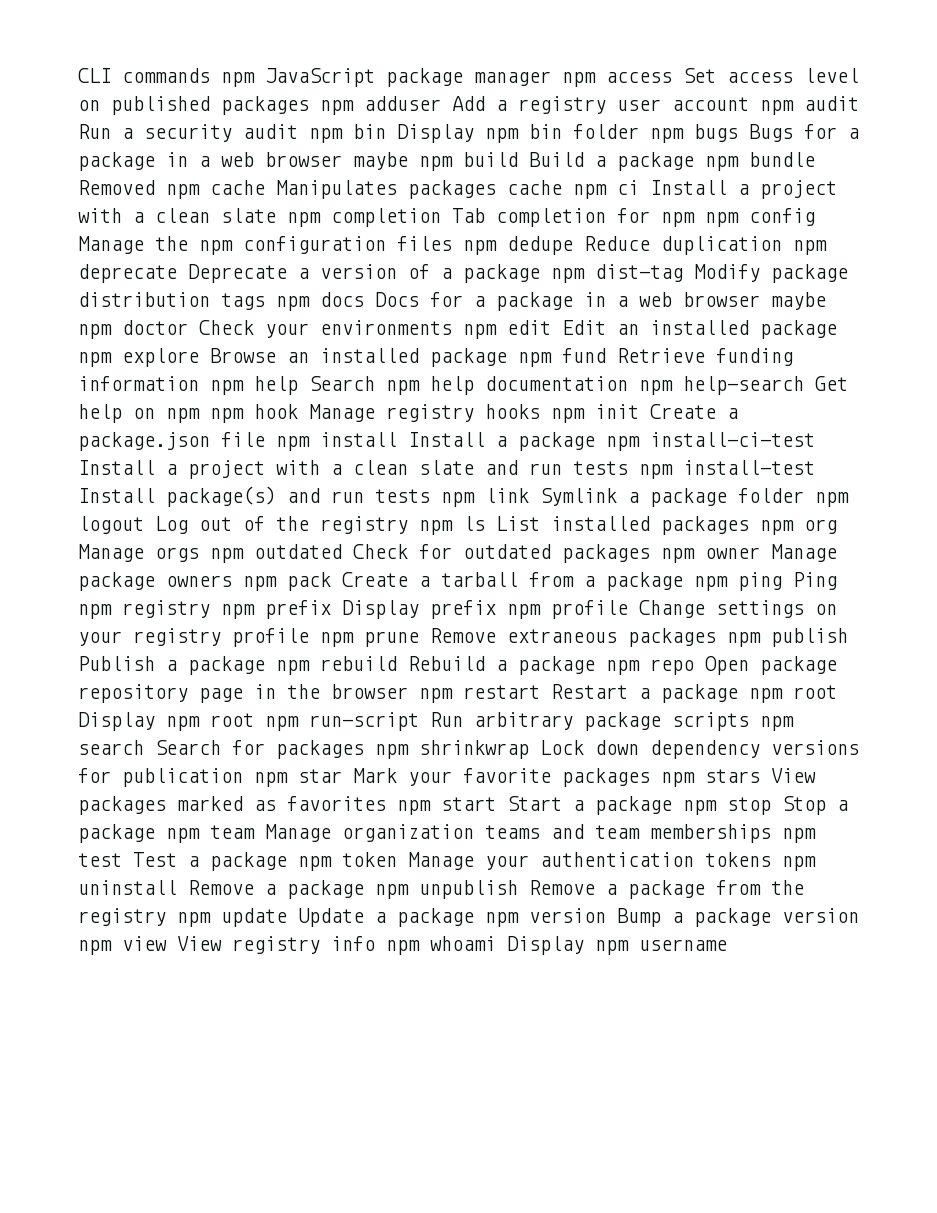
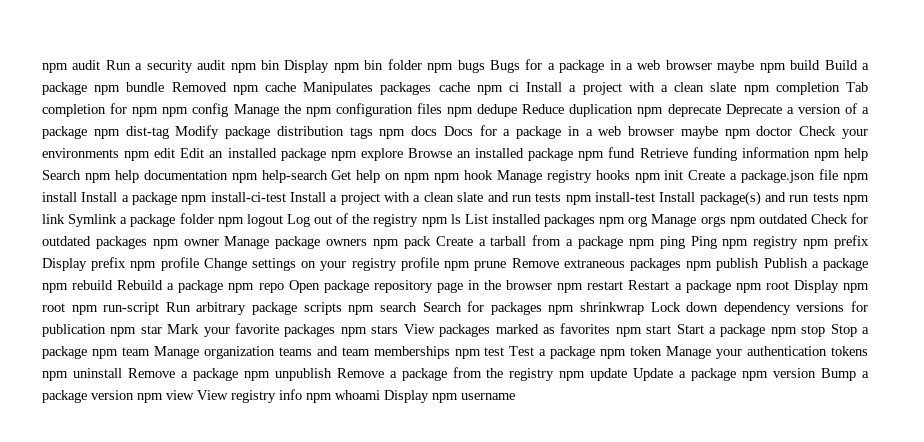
[78,68,859,87] [78,96,749,115] CLI commands npm JavaScript package manager npm access Set access level on published packages npm adduser Add a registry user account -> (42, 68) none

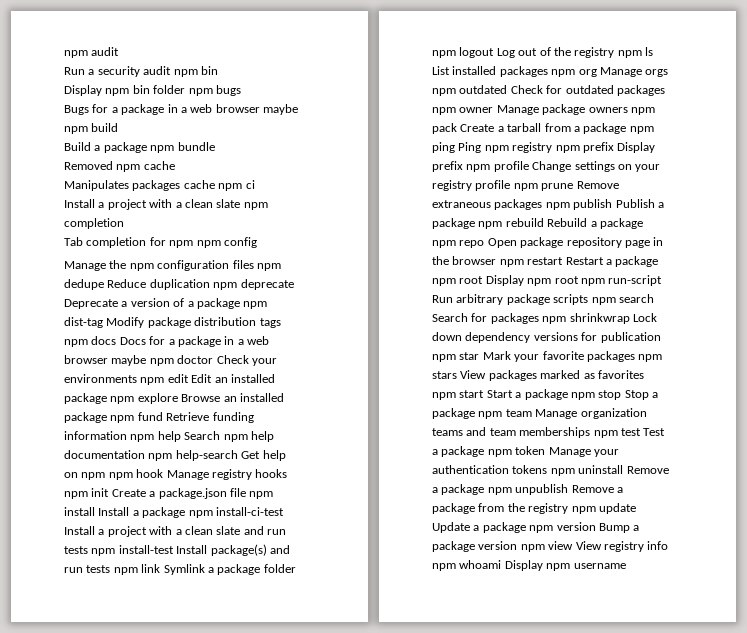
(101, 65) none -> (120, 51) //
(280, 65) none -> (218, 70) //
(485, 66) none -> (241, 90) //
(821, 65) none -> (119, 127) //
(165, 87) none -> (215, 146) //
(296, 87) none -> (175, 165) //
(519, 87) none -> (255, 184) //
(840, 88) none -> (124, 223) //
(229, 110) none -> (257, 242) //

